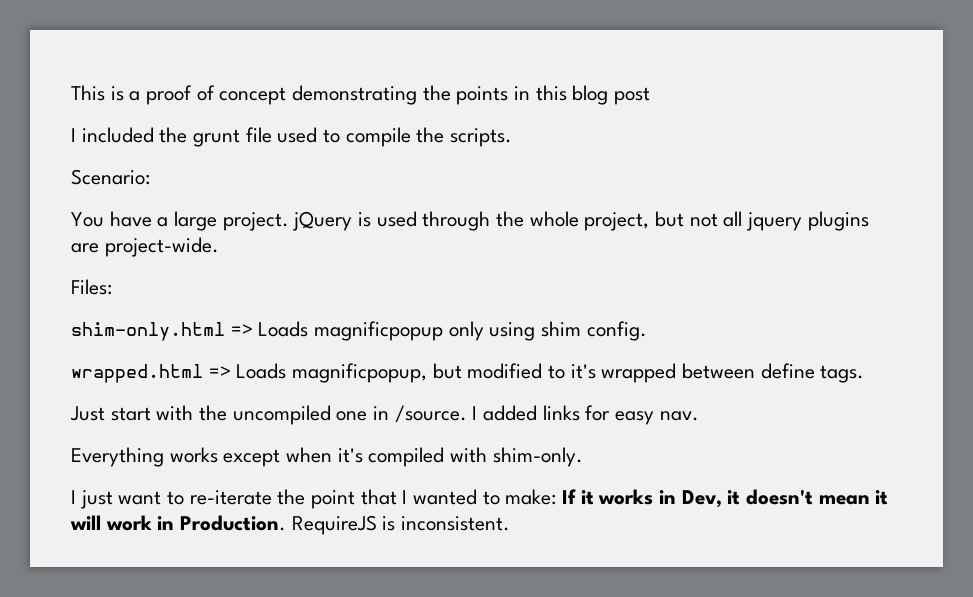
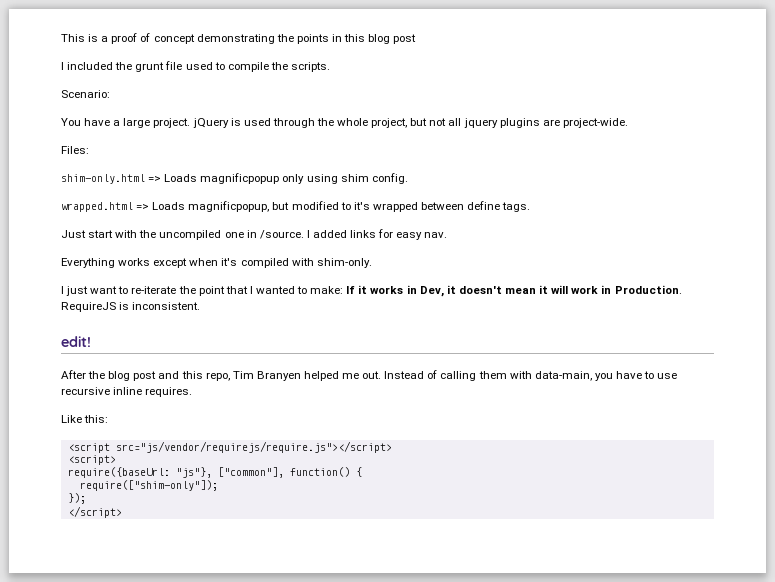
(511, 523) none -> [61,336,91,347] [61,370,678,381] [61,387,193,397] [61,415,109,423] [67,441,392,453] [67,455,116,465] [67,467,362,478] [79,480,218,491] [67,493,86,504] [67,506,122,518] // edit! // After the blog post and this repo, Tim Branyen helped me out. Instead of calling them with data-main, you have to use recursive inline requires. // Like this: // <script src="js/vendor/requirejs/require.js"></script> // <script> // require({baseUrl: "js"}, ["common"], function() { // require(["shim-only"]); // }); // </script>

